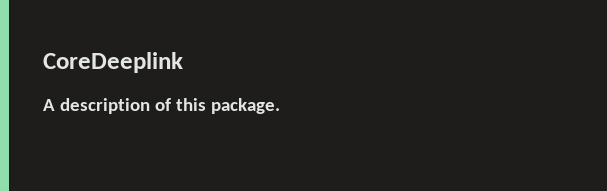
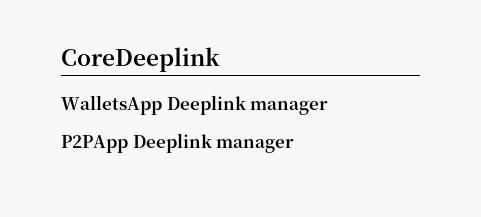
[43,98,280,114] A description of this package. -> [61,95,329,115] [61,133,295,153] WalletsApp Deeplink manager // P2PApp Deeplink manager

